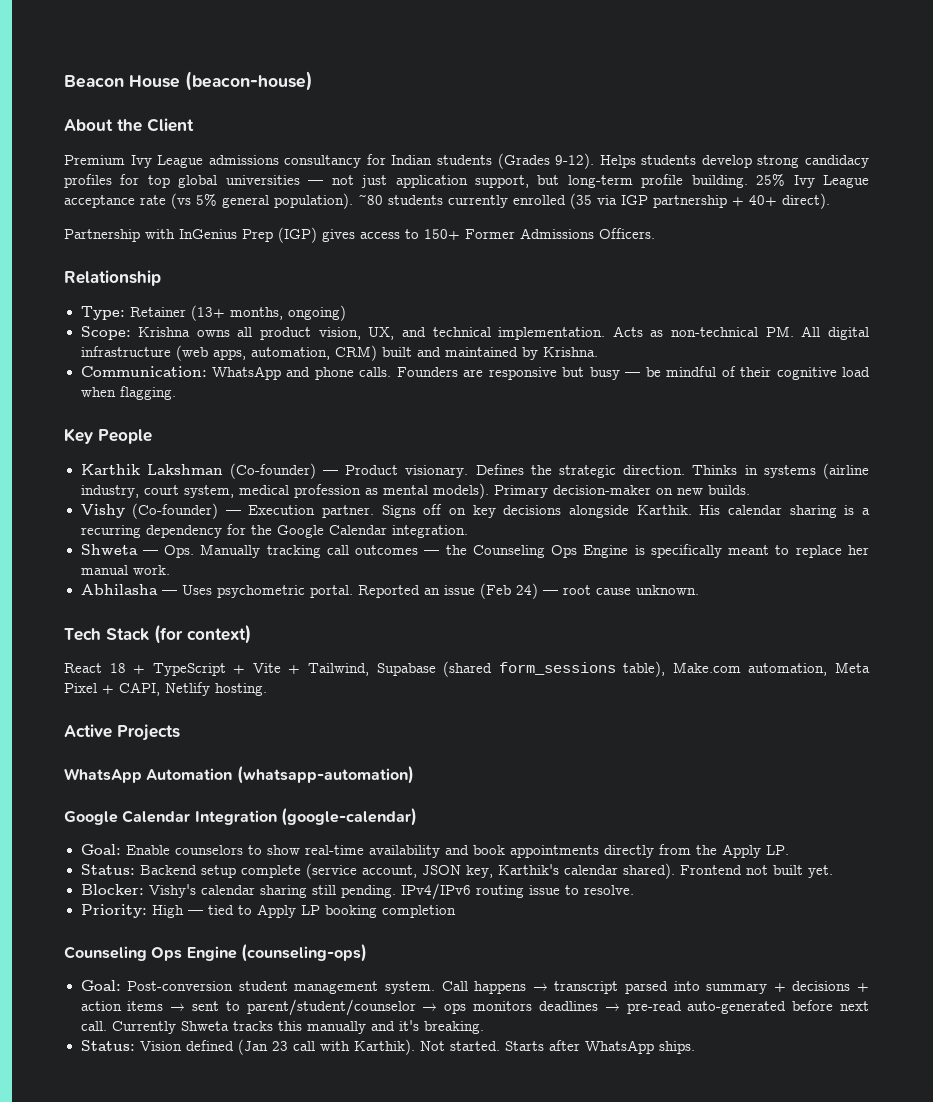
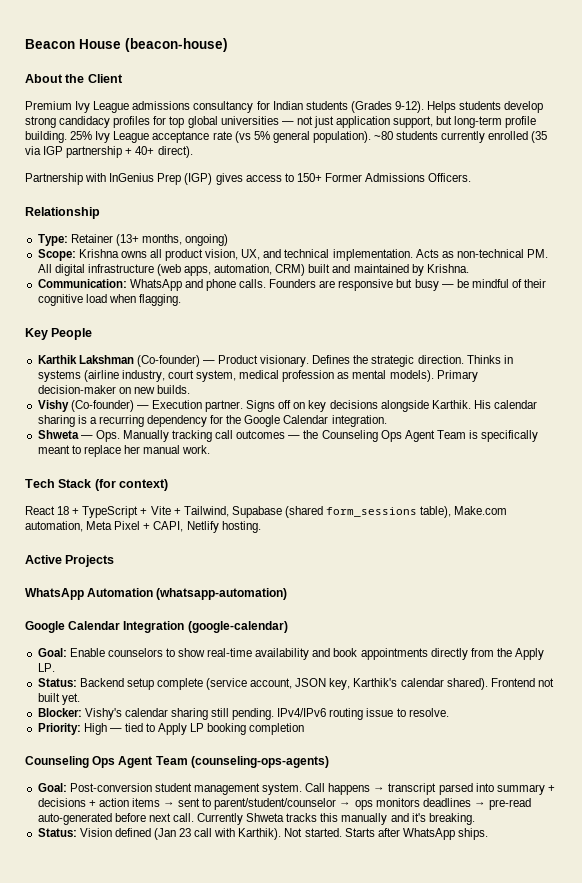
[583,545,629,558] Engine -> [404,430,466,442] Agent Team
[80,583,699,599] // Abhilasha — Uses psychometric portal. Reported an issue (Feb 24) — root cause unknown. -> (211, 449) none
[186,944,367,962] Engine (counseling-ops) -> [118,756,329,768] Agent Team (counseling-ops-agents)

